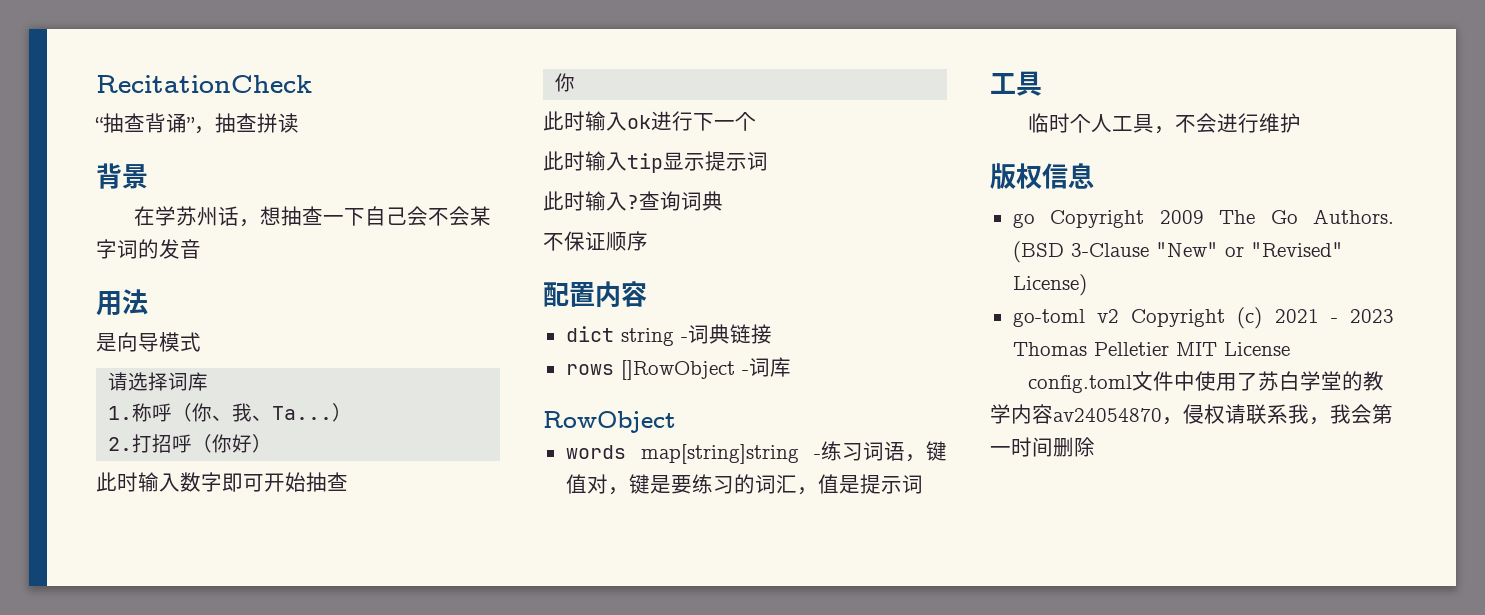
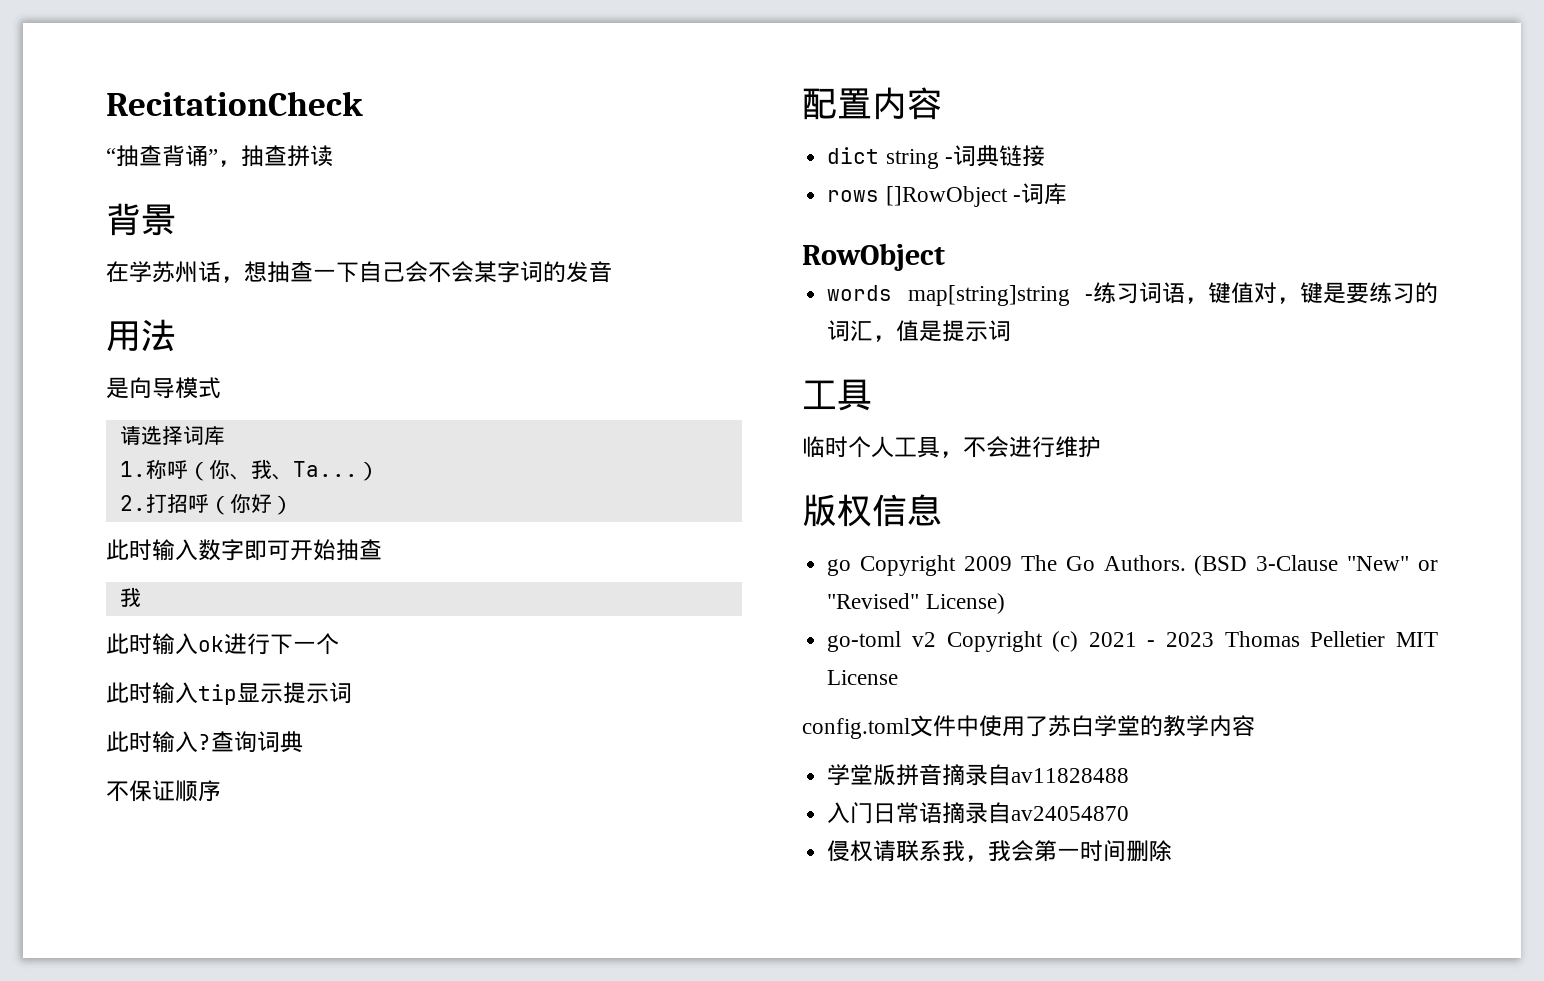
[555,73,576,92] 你 -> [119,587,141,607] 我
(1053, 414) none -> [827,764,1130,786] [827,802,1012,824] // 学堂版拼音摘录自av11828488 // 入门日常语摘录自
[1162,417,1183,425] ， -> (1130, 813) //

